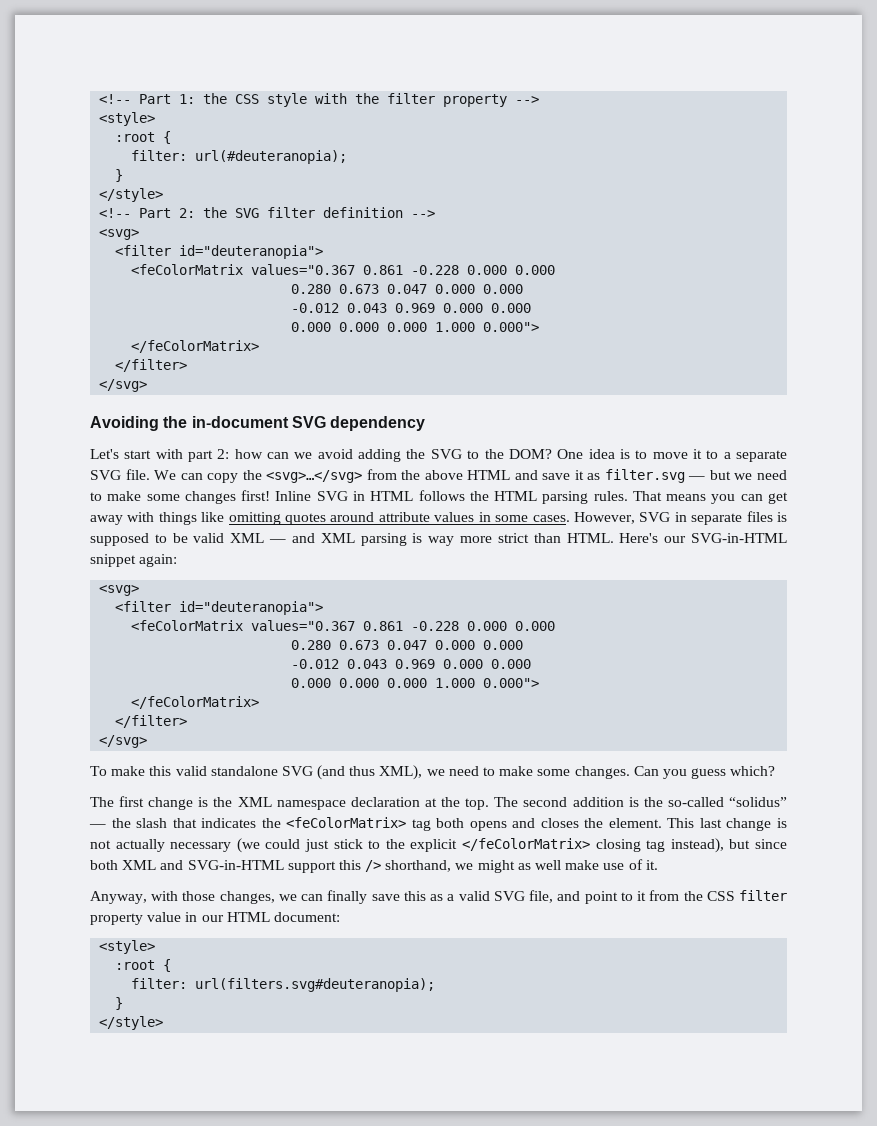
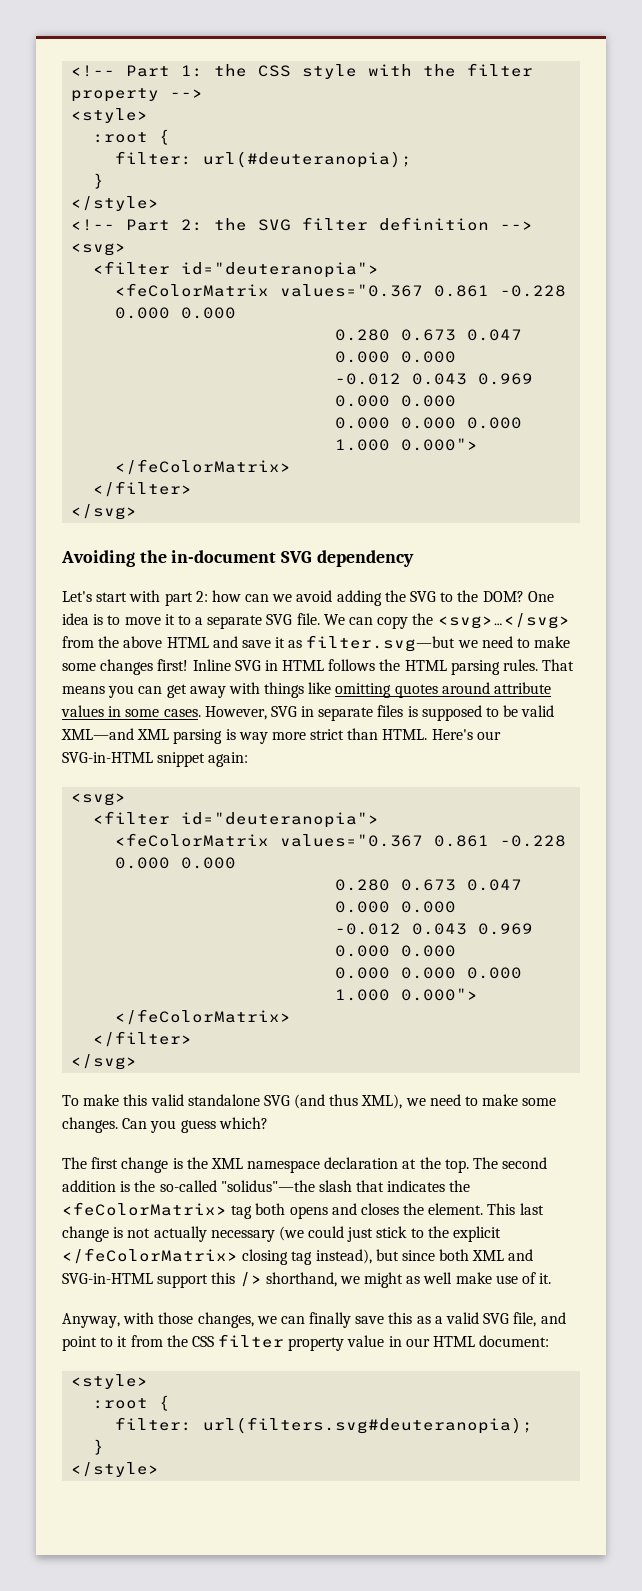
[604,469,731,483] filter.svg — but -> [306,635,456,652] filter.svg—but
[230,533,315,543] XML — and -> [61,728,134,740] XML—and
[729,797,788,807] [89,818,131,828] “solidus” — the -> [220,1180,315,1192] "solidus"—the

